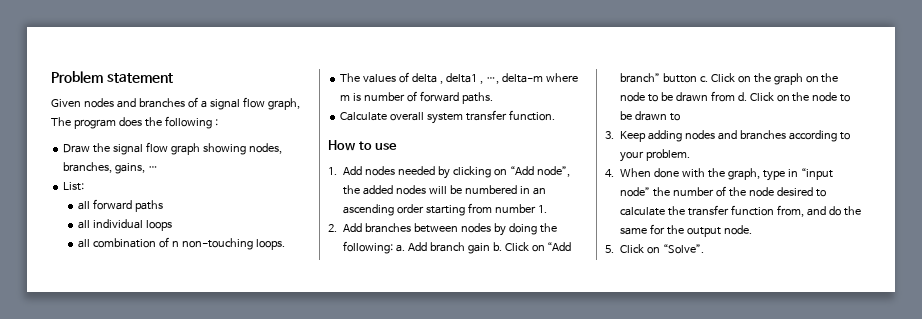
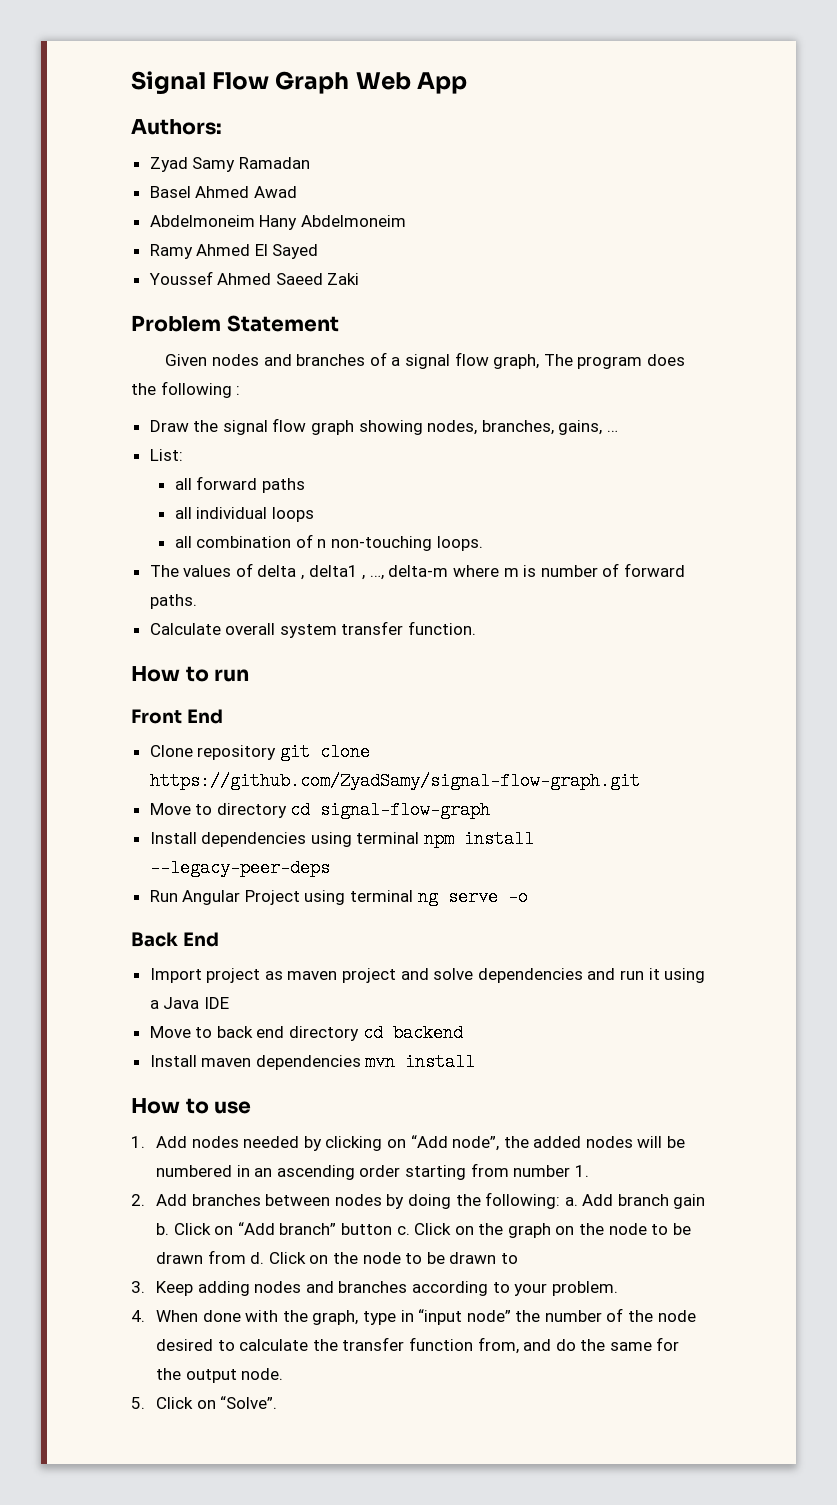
[51,71,173,83] Problem statement -> [131,71,467,95] [131,119,222,135] [149,157,310,172] [149,186,297,198] [149,215,406,230] [149,244,319,259] [148,271,360,285] [131,315,339,332] Signal Flow Graph Web App // Authors: // Zyad Samy Ramadan // Basel Ahmed Awad // Abdelmoneim Hany Abdelmoneim // Ramy Ahmed El Sayed // Youssef Ahmed Saeed Zaki // Problem Statement
(555, 115) none -> [131,666,250,682] [131,709,223,724] [149,743,370,761] [149,772,640,790] [149,801,491,819] [149,830,535,848] [149,859,330,877] [149,888,528,906] [131,932,219,947] [149,968,706,983] [149,997,229,1009] [149,1024,463,1042] [149,1053,476,1071] // How to run // Front End // Clone repository git clone https://github.com/ZyadSamy/signal-flow-graph.git // Move to directory cd signal-flow-graph // Install dependencies using terminal npm install --legacy-peer-deps // Run Angular Project using terminal ng serve -o // Back End // Import project as maven project and solve dependencies and run it using a Java IDE // Move to back end directory cd backend // Install maven dependencies mvn install

